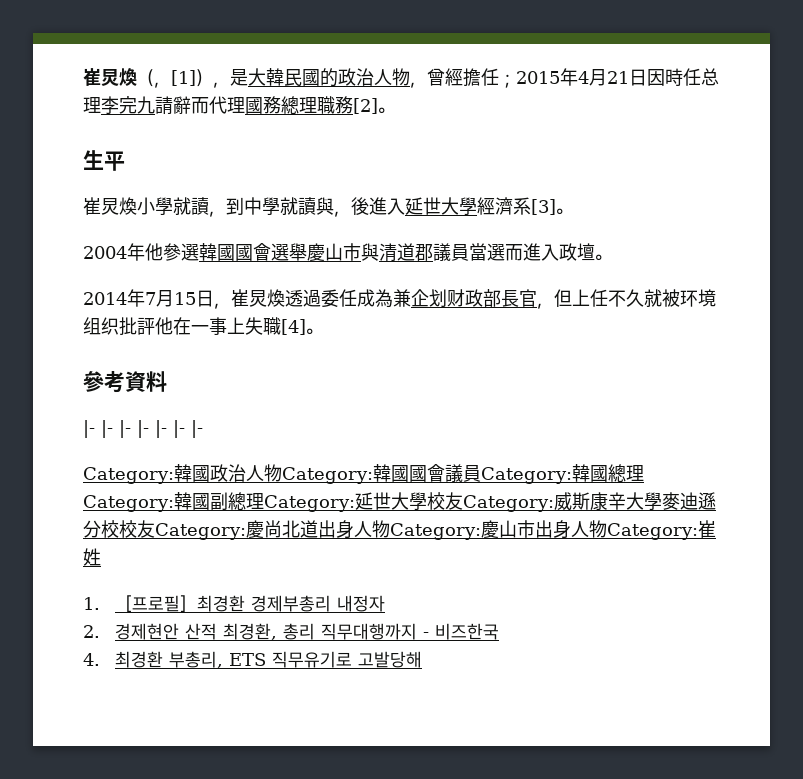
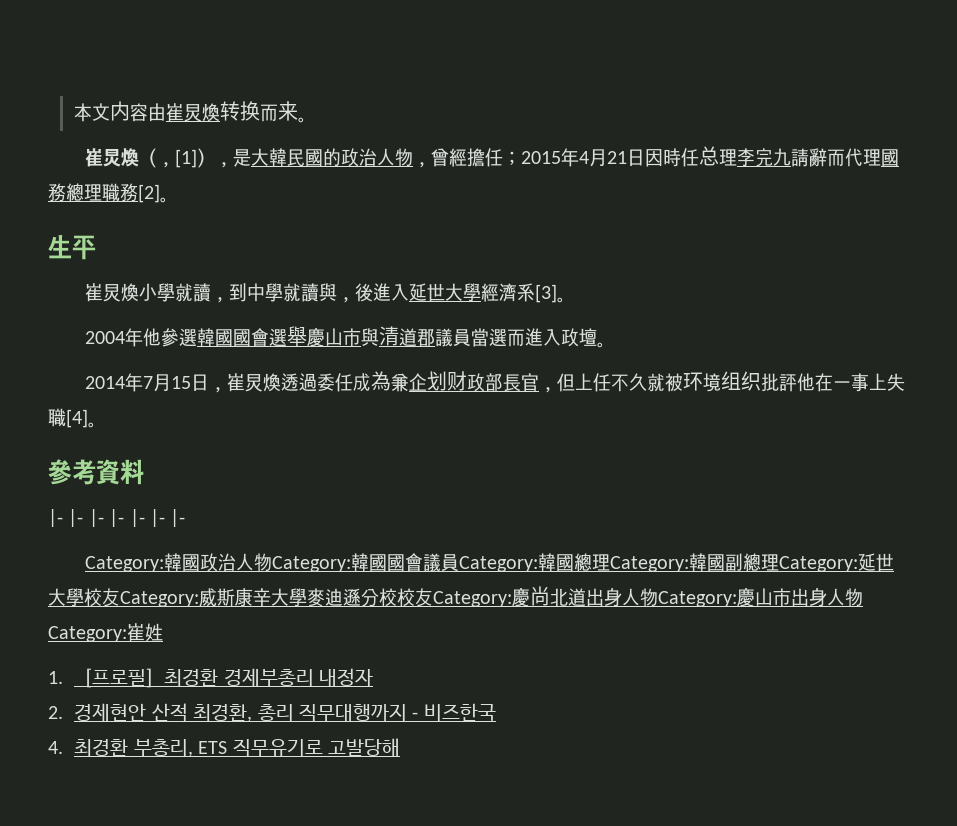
(83, 77) none -> [74,101,308,123] 本文内容由崔炅煥转换而来。 //

